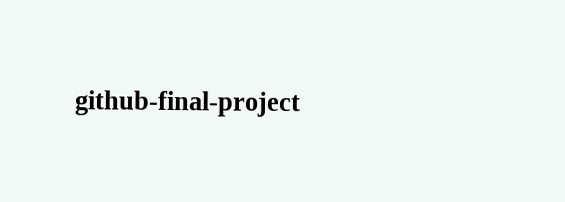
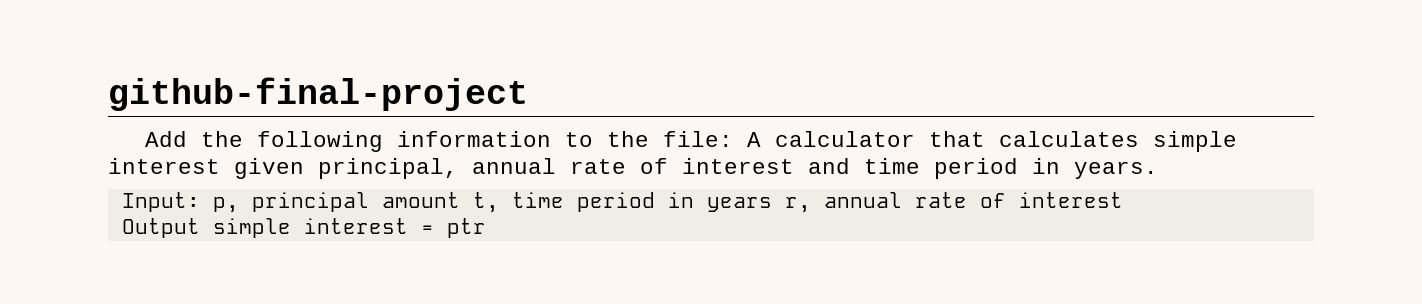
(301, 104) none -> [145,131,1238,152] [108,158,1158,179] [121,192,1123,213] [121,218,486,238] // Add the following information to the file: A calculator that calculates simple interest given principal, annual rate of interest and time period in years. // Input: p, principal amount t, time period in years r, annual rate of interest // Output simple interest = ptr

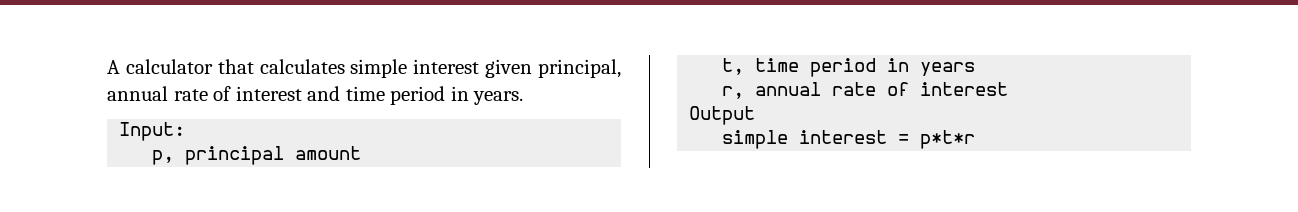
[108,77,528,111] [145,131,734,152] github-final-project // Add the following information to the file: -> (107, 67) none
(200, 202) none -> (186, 131) //
(460, 200) none -> (362, 153) //
(772, 204) none -> (976, 69) //
(200, 228) none -> (756, 115) //
[446,218,486,238] ptr -> [920,130,976,149] p*t*r

